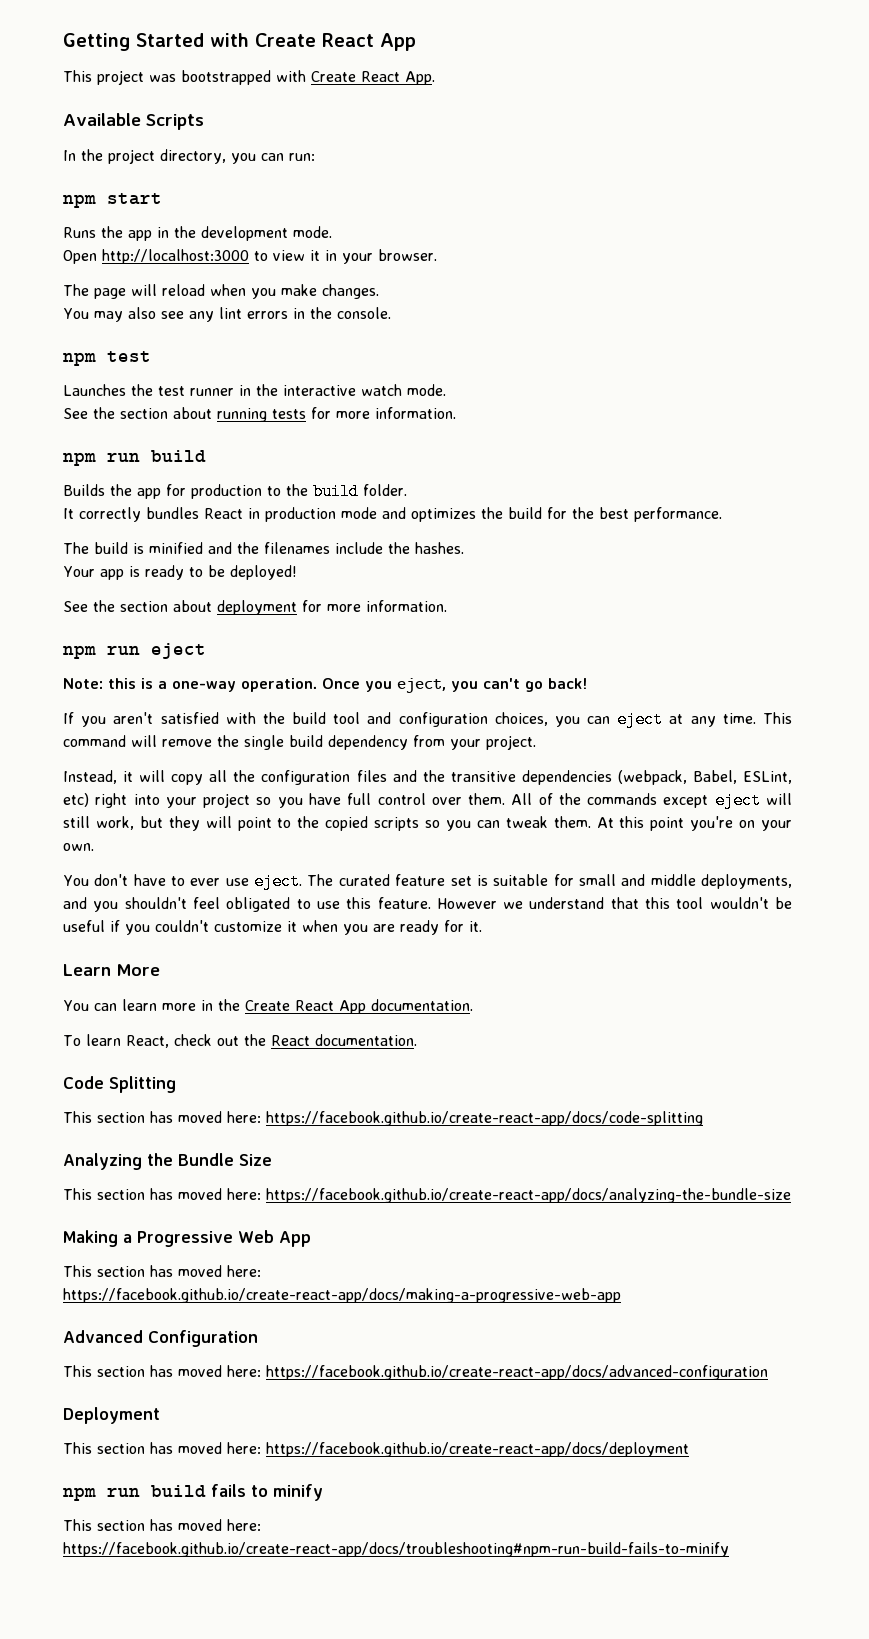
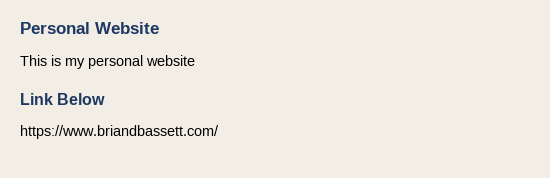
[63,33,416,51] [63,70,435,85] [63,113,204,130] [63,149,315,164] [63,193,162,208] [63,226,332,241] [63,249,437,264] [63,284,379,299] [63,307,391,322] [63,351,151,366] [63,384,446,396] [63,407,456,422] [63,450,206,466] [63,483,407,500] [63,507,722,522] [63,542,464,554] [63,565,297,580] [63,600,447,615] [63,643,206,659] [63,678,587,693] [63,711,792,728] [63,735,536,750] [63,770,792,785] [63,792,793,809] [63,816,792,831] [63,843,94,851] [63,873,792,890] [63,897,792,912] [63,920,482,935] [63,964,160,976] [63,999,473,1014] [63,1034,417,1048] [63,1076,176,1093] [63,1111,703,1126] [63,1153,272,1170] [63,1188,791,1203] [63,1230,311,1247] [63,1265,261,1277] [63,1288,621,1303] [63,1330,258,1347] [63,1365,768,1380] [63,1407,160,1424] [63,1442,689,1457] [63,1484,323,1501] [63,1519,261,1531] [63,1542,729,1557] Getting Started with Create React App // This project was bootstrapped with Create React App. // Available Scripts // In the project directory, you can run: // npm start // Runs the app in the development mode. // Open http://localhost:3000 to view it in your browser. // The page will reload when you make changes. // You may also see any lint errors in the console. // npm test // Launches the test runner in the interactive watch mode. // See the section about running tests for more information. // npm run build // Builds the app for production to the build folder. // It correctly bundles React in production mode and optimizes the build for the best performance. // The build is minified and the filenames include the hashes. // Your app is ready to be deployed! // See the section about deployment for more information. // npm run eject // Note: this is a one-way operation. Once you eject, you can't go back! // If you aren't satisfied with the build tool and configuration choices, you can eject at any time. This command will remove the single build dependency from your project. // Instead, it will copy all the configuration files and the transitive dependencies (webpack, Babel, ESLint, etc) right into your project so you have full control over them. All of the commands except eject will still work, but they will point to the copied scripts so you can tweak them. At this point you're on your own. // You don't have to ever use eject. The curated feature set is suitable for small and middle deployments, and you shouldn't feel obligated to use this feature. However we understand that this tool wouldn't be useful if you couldn't customize it when you are ready for it. // Learn More // You can learn more in the Create React App documentation. // To learn React, check out the React documentation. // Code Splitting // This section has moved here: https://facebook.github.io/create-react-app/docs/code-splitting // Analyzing the Bundle Size // This section has moved here: https://facebook.github.io/create-react-app/docs/analyzing-the-bundle-size // Making a Progressive Web App // This section has moved here: https://facebook.github.io/create-react-app/docs/making-a-progressive-web-app // Advanced Configuration // This section has moved here: https://facebook.github.io/create-react-app/docs/advanced-configuration // Deployment // This section has moved here: https://facebook.github.io/create-react-app/docs/deployment // npm run build fails to minify // This section has moved here: https://facebook.github.io/create-react-app/docs/troubleshooting#npm-run-build-fails-to-minify -> [20,22,159,34] [20,55,195,69] [20,93,106,105] [20,125,219,139] Personal Website // This is my personal website // Link Below // https://www.briandbassett.com/

